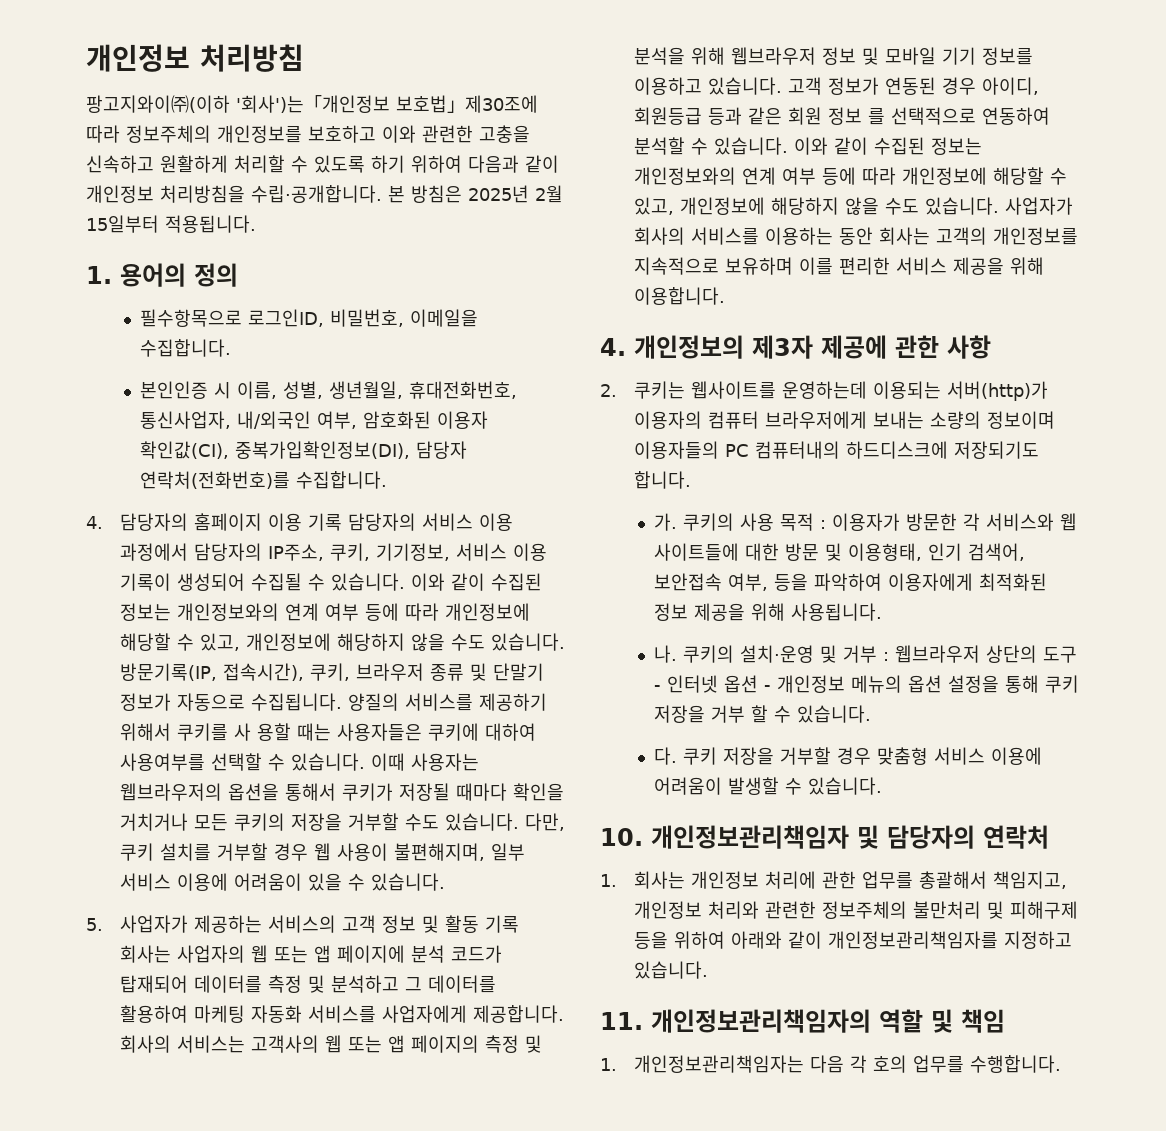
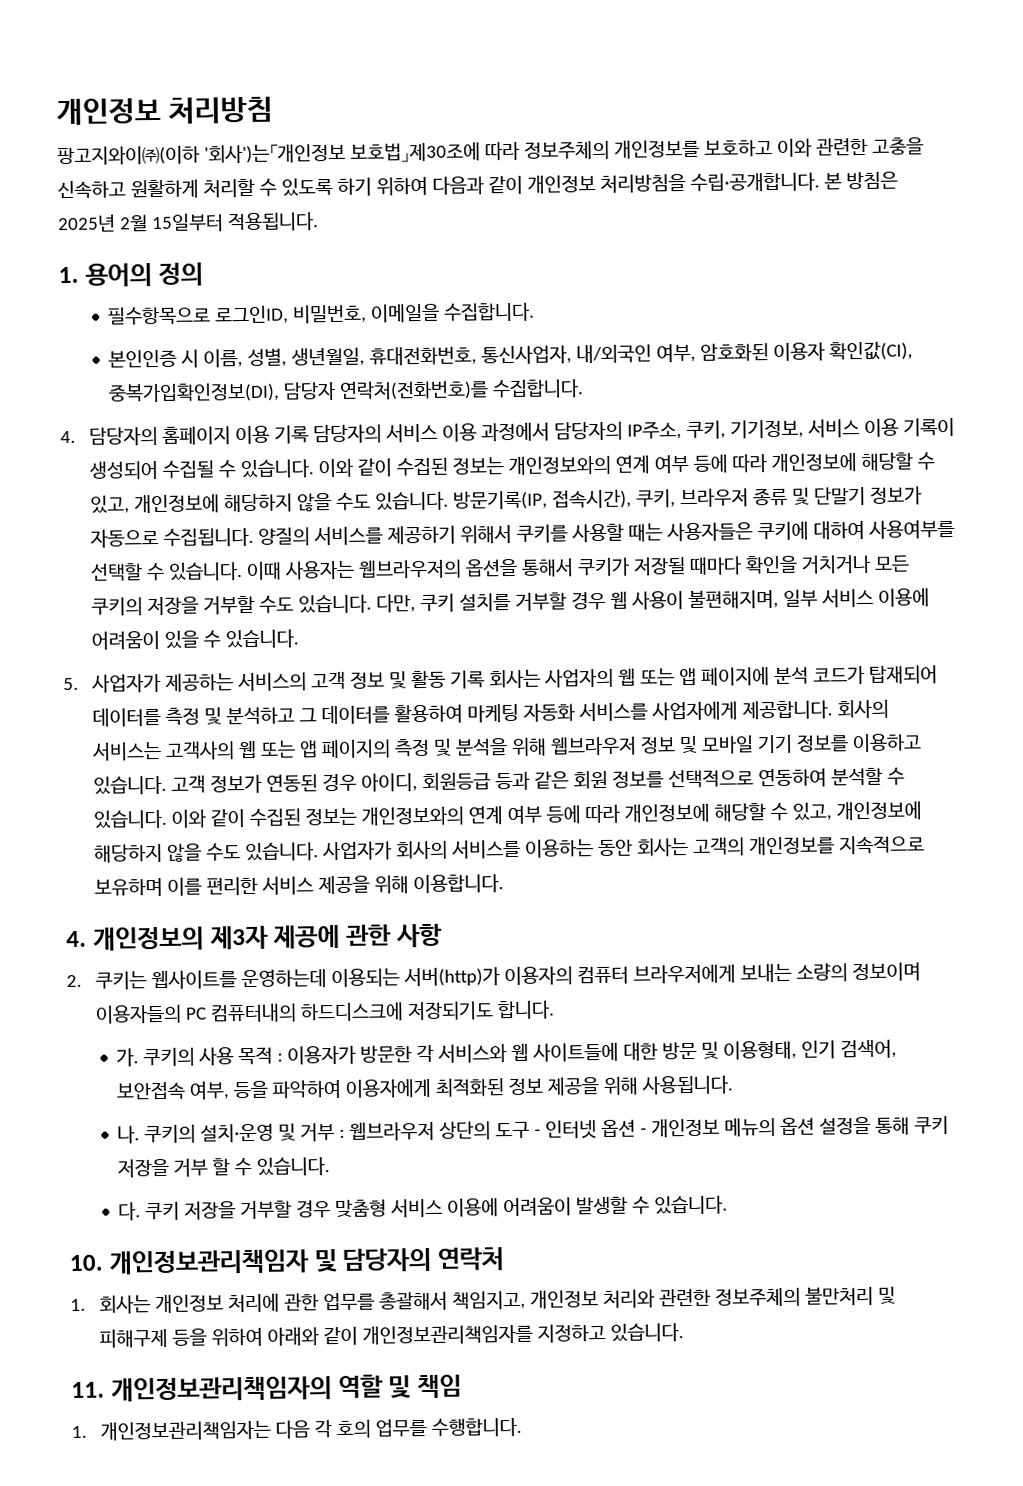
[234,723,292,741] 사 용할 -> [570,523,624,543] 사용할
[828,107,886,125] 정보 를 -> [611,770,664,788] 정보를

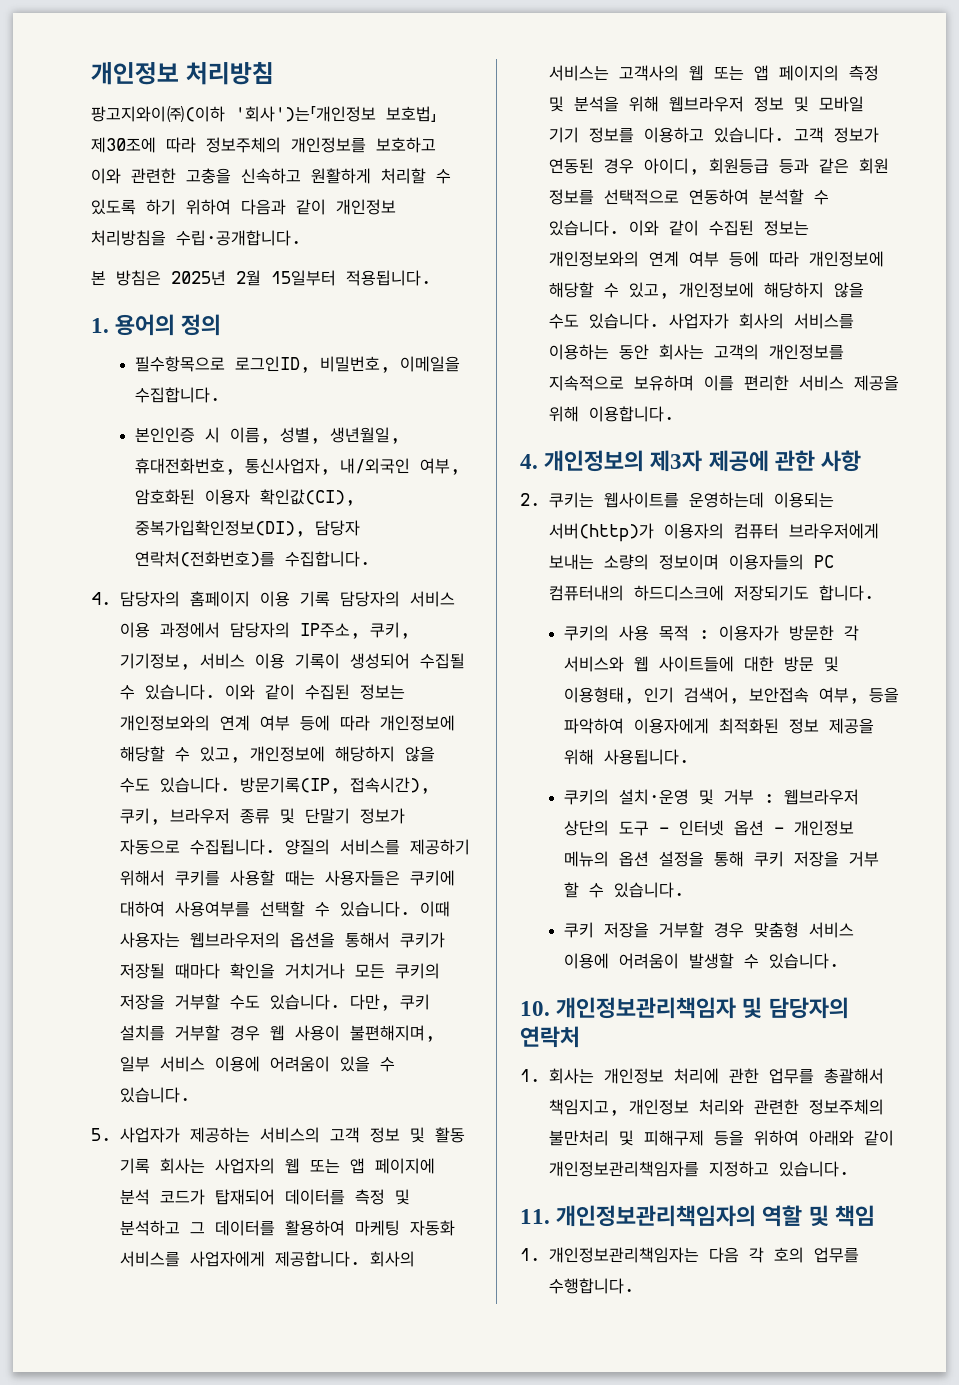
(820, 182) none -> (301, 238) //
[116,1048,140,1067] 가. -> (874, 593) none
[117,1125,141,1144] 나. -> (690, 757) none
[118,1202,142,1221] 다. -> (685, 890) none

